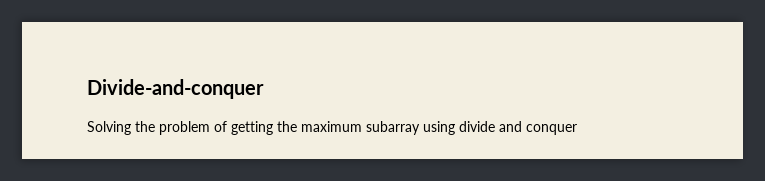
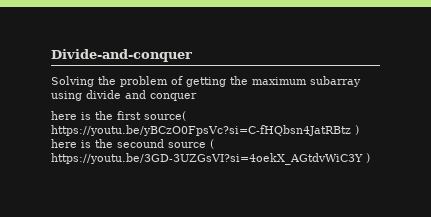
(577, 129) none -> [51,111,186,121] [51,125,359,136] [51,139,214,149] [51,153,370,165] // here is the first source( https://youtu.be/yBCzO0FpsVc?si=C-fHQbsn4JatRBtz ) here is the secound source ( https://youtu.be/3GD-3UZGsVI?si=4oekX_AGtdvWiC3Y )

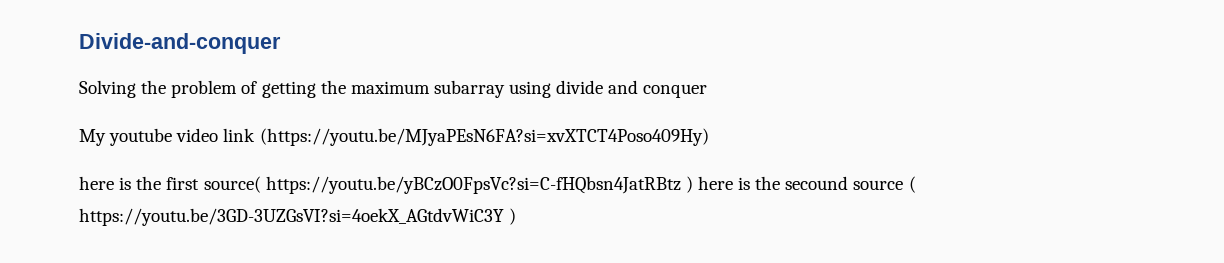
(197, 97) none -> [79,128,709,146] // My youtube video link (https://youtu.be/MJyaPEsN6FA?si=xvXTCT4Poso409Hy)

